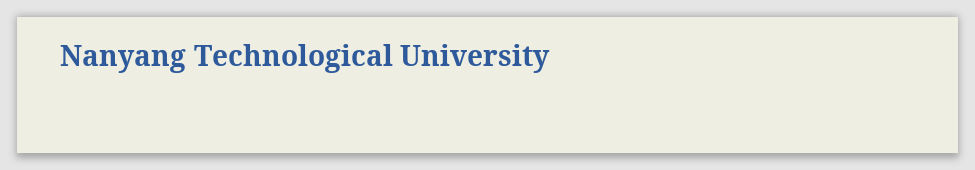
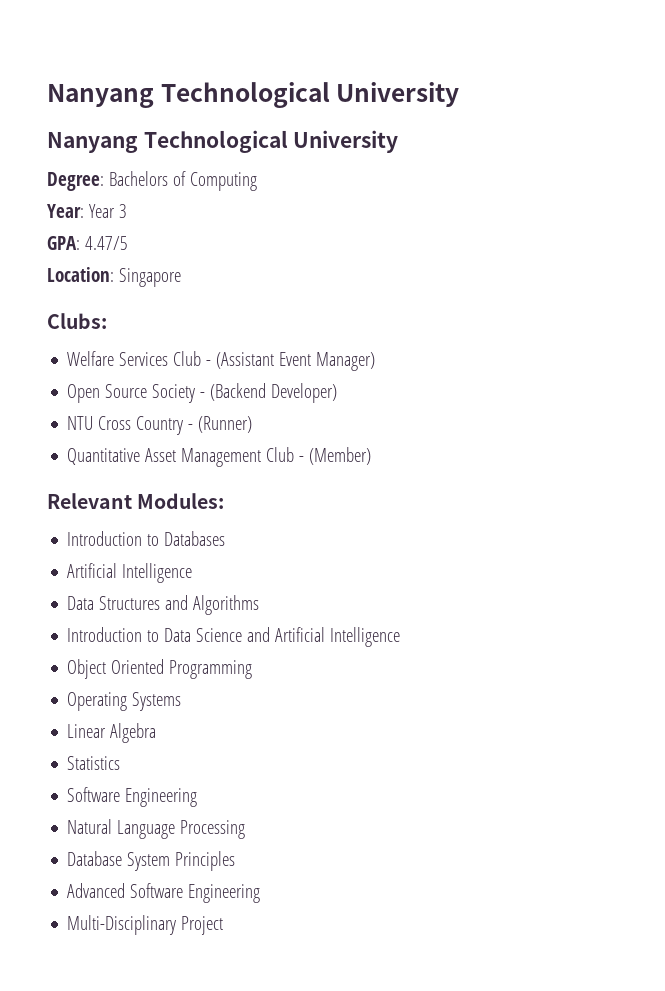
[60,44,551,73] Nanyang Technological University -> [47,82,460,108] [47,130,399,153] [47,171,257,191] [47,204,127,218] [47,236,128,250] [47,267,181,287] [47,313,107,329] [67,351,376,371] [67,383,338,403] [67,416,253,435] [67,447,372,467] [47,493,225,509] [67,531,226,546] [67,563,193,583] [67,595,260,615] [67,627,401,647] [67,659,253,679] [67,692,182,711] [67,723,157,743] [67,756,121,770] [67,787,198,807] [67,819,246,839] [67,851,236,871] [67,883,261,903] [67,915,224,935] Nanyang Technological University // Nanyang Technological University // Degree: Bachelors of Computing // Year: Year 3 // GPA: 4.47/5 // Location: Singapore // Clubs: // Welfare Services Club - (Assistant Event Manager) // Open Source Society - (Backend Developer) // NTU Cross Country - (Runner) // Quantitative Asset Management Club - (Member) // Relevant Modules: // Introduction to Databases // Artificial Intelligence // Data Structures and Algorithms // Introduction to Data Science and Artificial Intelligence // Object Oriented Programming // Operating Systems // Linear Algebra // Statistics // Software Engineering // Natural Language Processing // Database System Principles // Advanced Software Engineering // Multi-Disciplinary Project

